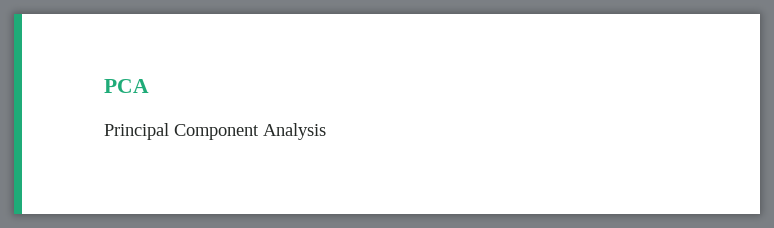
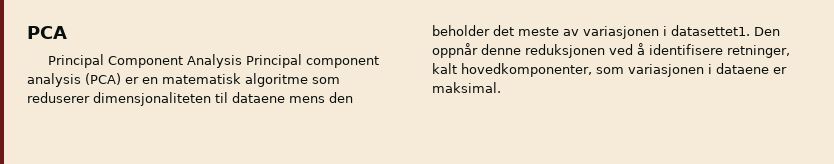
(326, 131) none -> [245,54,379,68] [27,73,340,87] [27,92,353,106] [432,25,780,39] [432,43,790,58] [432,63,787,77] [432,82,501,93] Principal component analysis (PCA) er en matematisk algoritme som reduserer dimensjonaliteten til dataene mens den beholder det meste av variasjonen i datasettet1. Den oppnår denne reduksjonen ved å identifisere retninger, kalt hovedkomponenter, som variasjonen i dataene er maksimal.

